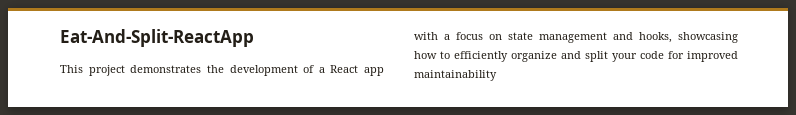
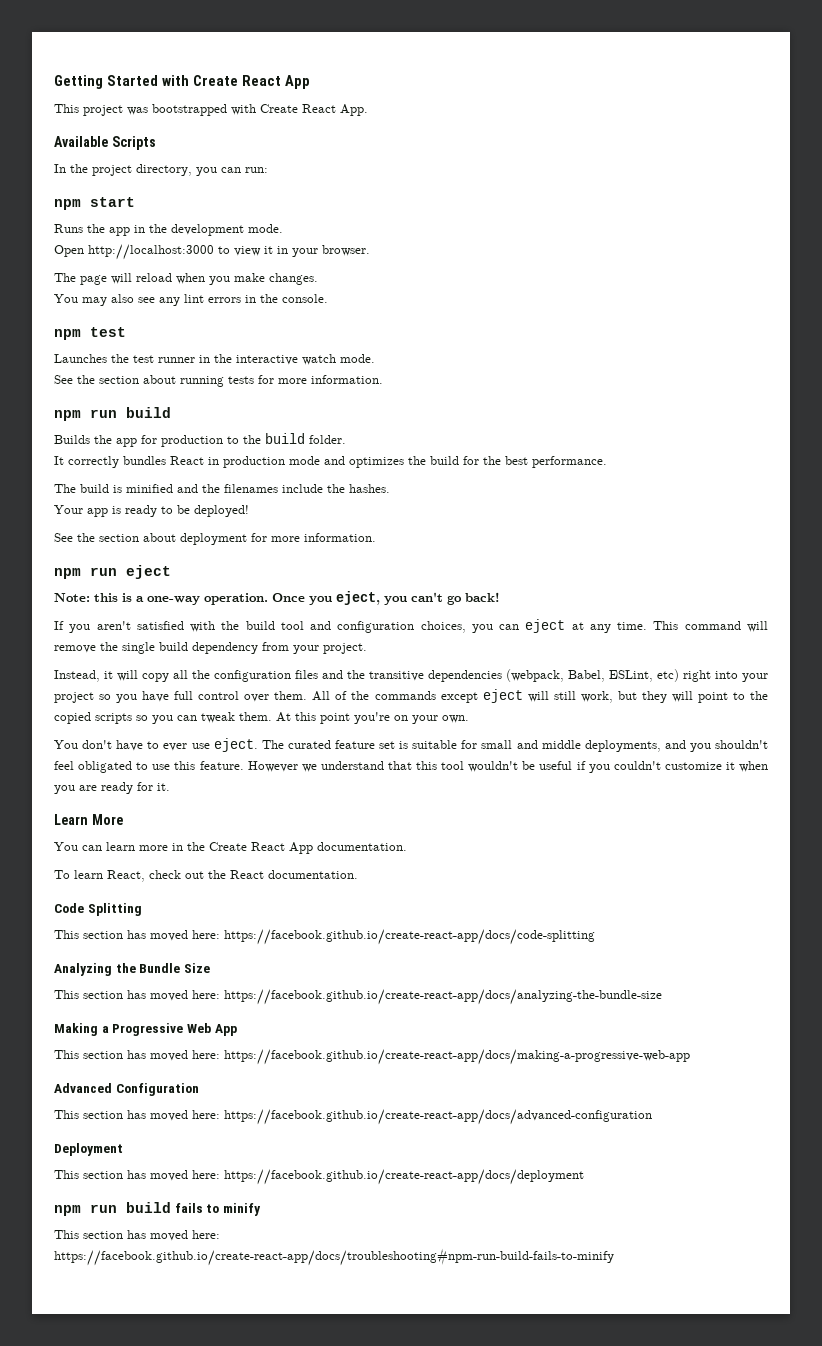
[60,29,254,47] [60,65,384,76] [414,32,738,43] [414,51,738,62] [414,70,497,81] Eat-And-Split-ReactApp // This project demonstrates the development of a React app with a focus on state management and hooks, showcasing how to efficiently organize and split your code for improved maintainability -> [54,75,310,89] [54,104,368,116] [54,136,156,150] [54,164,268,176] [54,197,135,210] [54,224,283,236] [54,244,370,260] [54,273,318,285] [54,294,328,306] [54,327,126,340] [54,354,375,365] [54,375,383,387] [54,407,171,421] [54,433,346,447] [54,456,607,468] [54,484,390,493] [54,505,249,517] [54,533,376,545] [54,565,171,579] [54,591,500,605] [54,619,769,633] [54,642,367,654] [54,669,768,682] [54,689,768,703] [54,712,469,724] [54,738,769,752] [54,761,769,773] [54,782,170,794] [54,814,123,825] [54,842,407,854] [54,870,358,882] [54,903,142,916] [54,929,595,945] [54,963,210,976] [54,989,662,1005] [54,1023,237,1036] [54,1049,690,1065] [54,1083,199,1096] [54,1109,652,1125] [54,1143,123,1156] [54,1169,584,1185] [54,1202,261,1216] [54,1230,220,1241] [54,1248,614,1266] Getting Started with Create React App // This project was bootstrapped with Create React App. // Available Scripts // In the project directory, you can run: // npm start // Runs the app in the development mode. // Open http://localhost:3000 to view it in your browser. // The page will reload when you make changes. // You may also see any lint errors in the console. // npm test // Launches the test runner in the interactive watch mode. // See the section about running tests for more information. // npm run build // Builds the app for production to the build folder. // It correctly bundles React in production mode and optimizes the build for the best performance. // The build is minified and the filenames include the hashes. // Your app is ready to be deployed! // See the section about deployment for more information. // npm run eject // Note: this is a one-way operation. Once you eject, you can't go back! // If you aren't satisfied with the build tool and configuration choices, you can eject at any time. This command will remove the single build dependency from your project. // Instead, it will copy all the configuration files and the transitive dependencies (webpack, Babel, ESLint, etc) right into your project so you have full control over them. All of the commands except eject will still work, but they will point to the copied scripts so you can tweak them. At this point you're on your own. // You don't have to ever use eject. The curated feature set is suitable for small and middle deployments, and you shouldn't feel obligated to use this feature. However we understand that this tool wouldn't be useful if you couldn't customize it when you are ready for it. // Learn More // You can learn more in the Create React App documentation. // To learn React, check out the React documentation. // Code Splitting // This section has moved here: https://facebook.github.io/create-react-app/docs/code-splitting // Analyzing the Bundle Size // This section has moved here: https://facebook.github.io/create-react-app/docs/analyzing-the-bundle-size // Making a Progressive Web App // This section has moved here: https://facebook.github.io/create-react-app/docs/making-a-progressive-web-app // Advanced Configuration // This section has moved here: https://facebook.github.io/create-react-app/docs/advanced-configuration // Deployment // This section has moved here: https://facebook.github.io/create-react-app/docs/deployment // npm run build fails to minify // This section has moved here: https://facebook.github.io/create-react-app/docs/troubleshooting#npm-run-build-fails-to-minify

